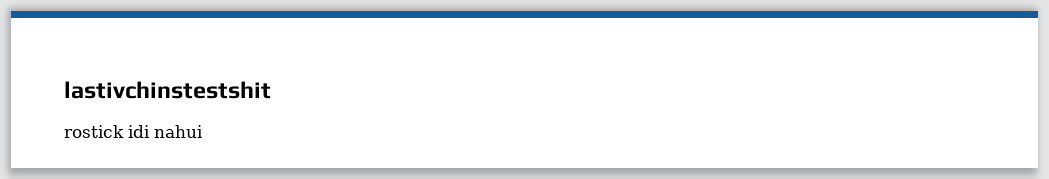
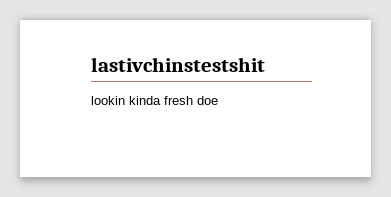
[64,125,203,138] rostick idi nahui -> [91,96,218,105] lookin kinda fresh doe

